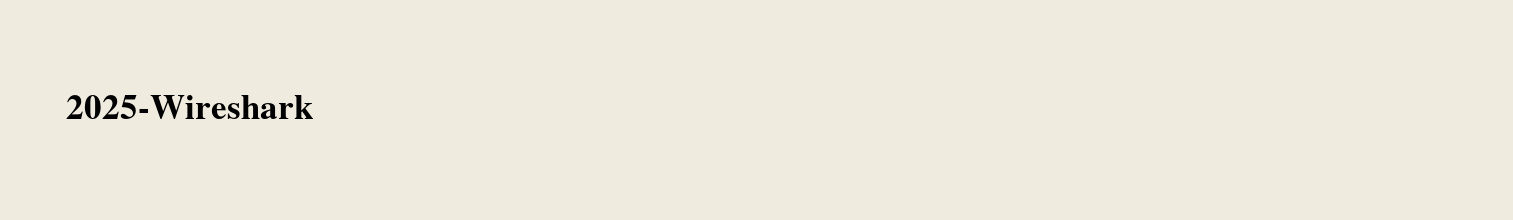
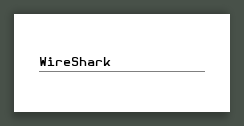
[66,95,313,119] 2025-Wireshark -> [39,57,111,66] WireShark

